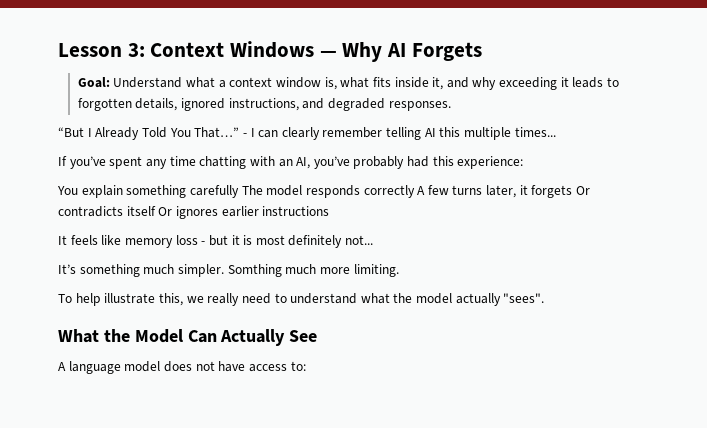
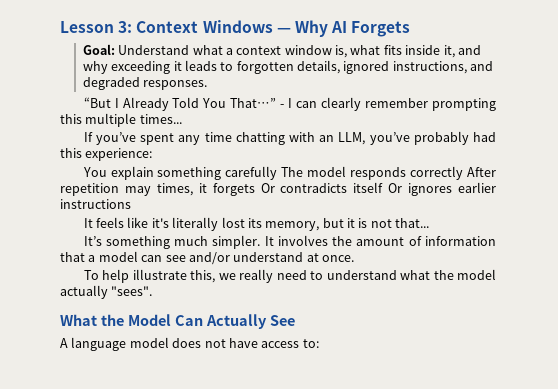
[386,127,436,140] telling AI -> [431,98,496,111] prompting
[296,157,311,169] AI, -> [338,132,366,145] LLM,
[417,185,517,198] A few turns later, -> [466,167,496,177] [60,183,193,196] After repetition may times,
[124,235,374,248] [58,264,399,277] memory loss - but it is most definitely not... // It’s something much simpler. Somthing much more limiting. -> [151,217,430,231] [83,235,497,249] [60,251,354,265] it's literally lost its memory, but it is not that... // It’s something much simpler. It involves the amount of information that a model can see and/or understand at once.

